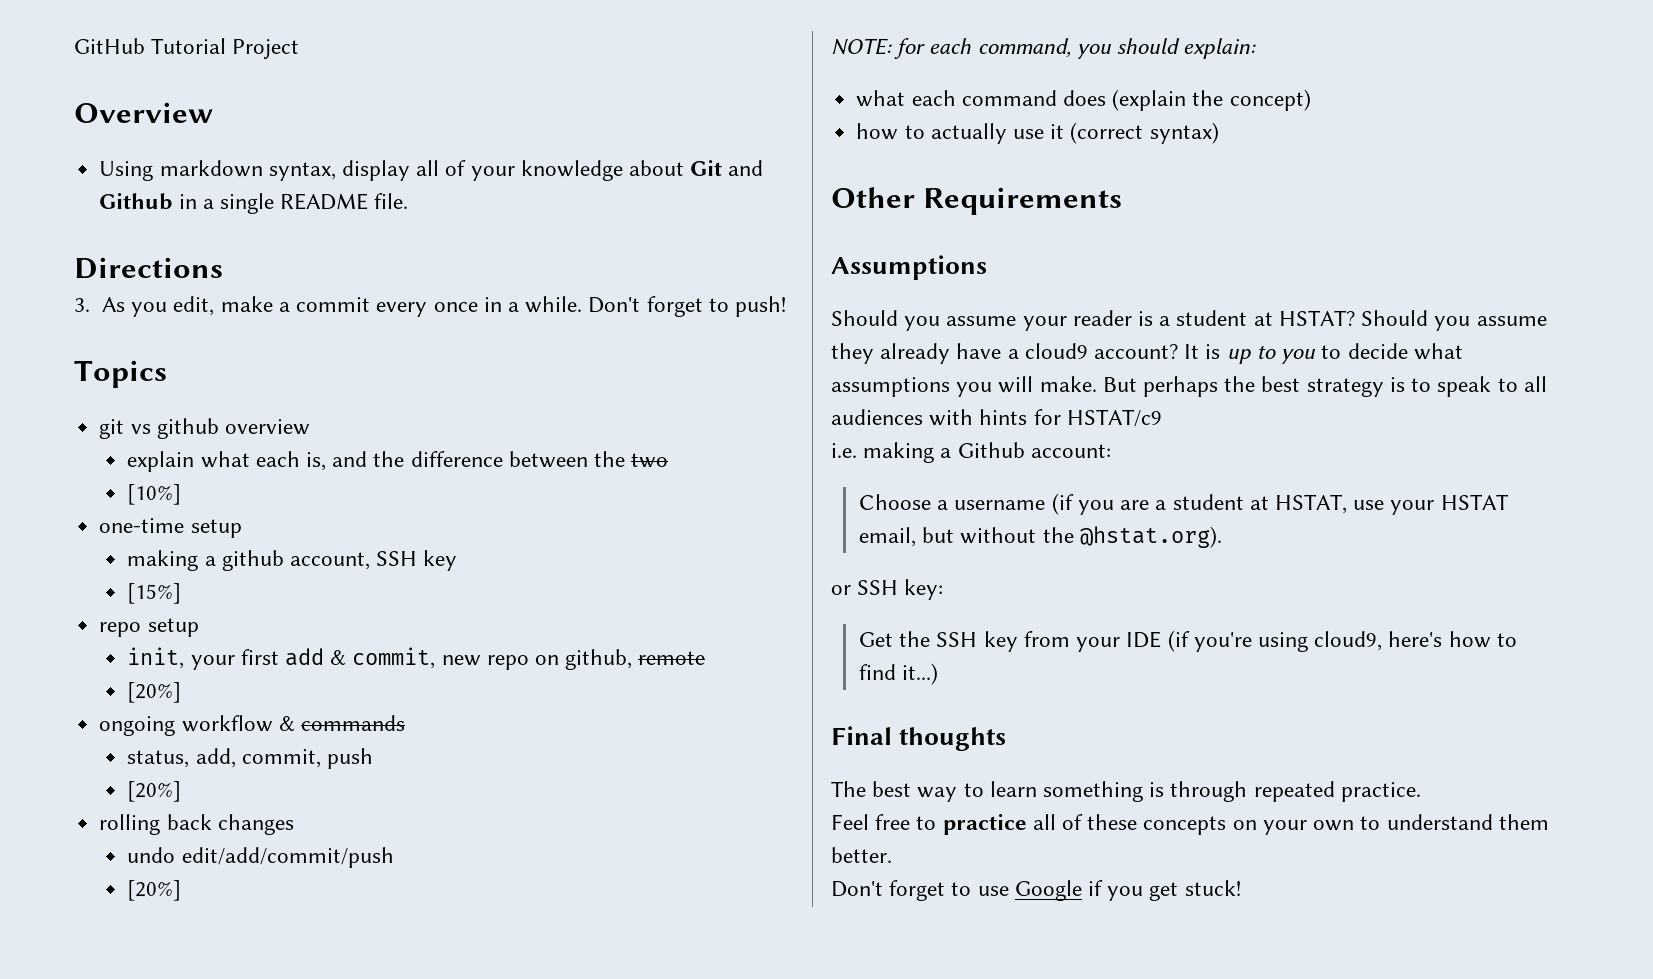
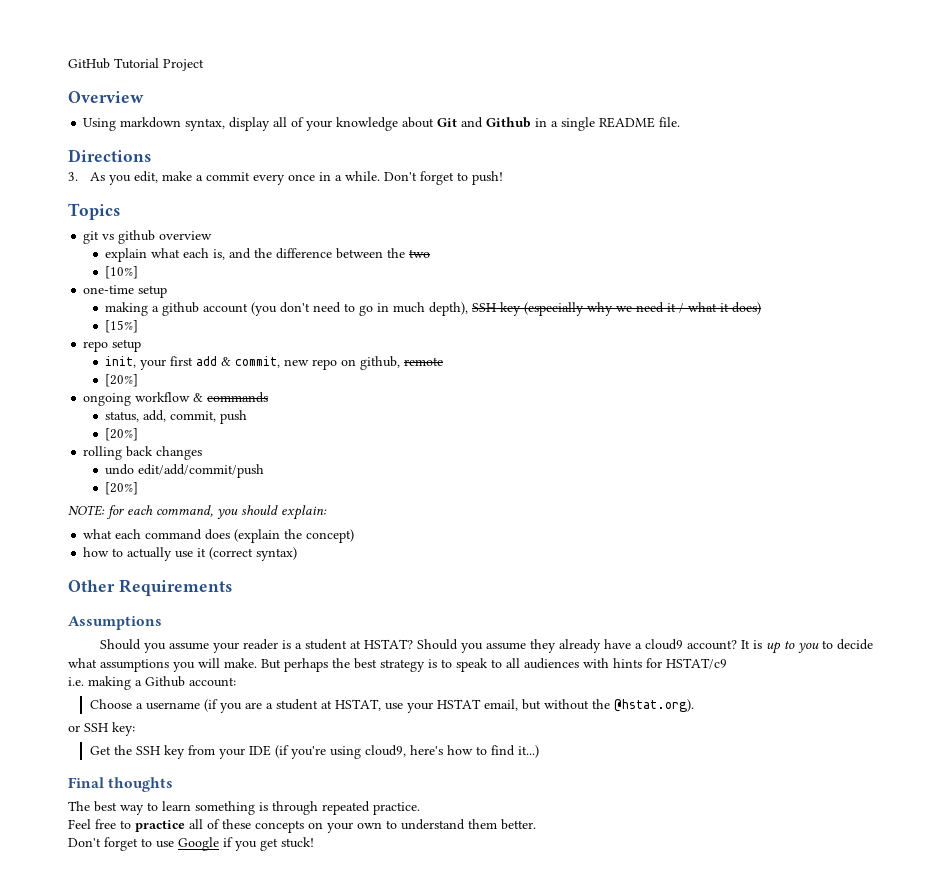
[289,550,458,571] account, SSH key -> [203,302,762,316] account (you don't need to go in much depth), SSH key (especially why we need it / what it does)

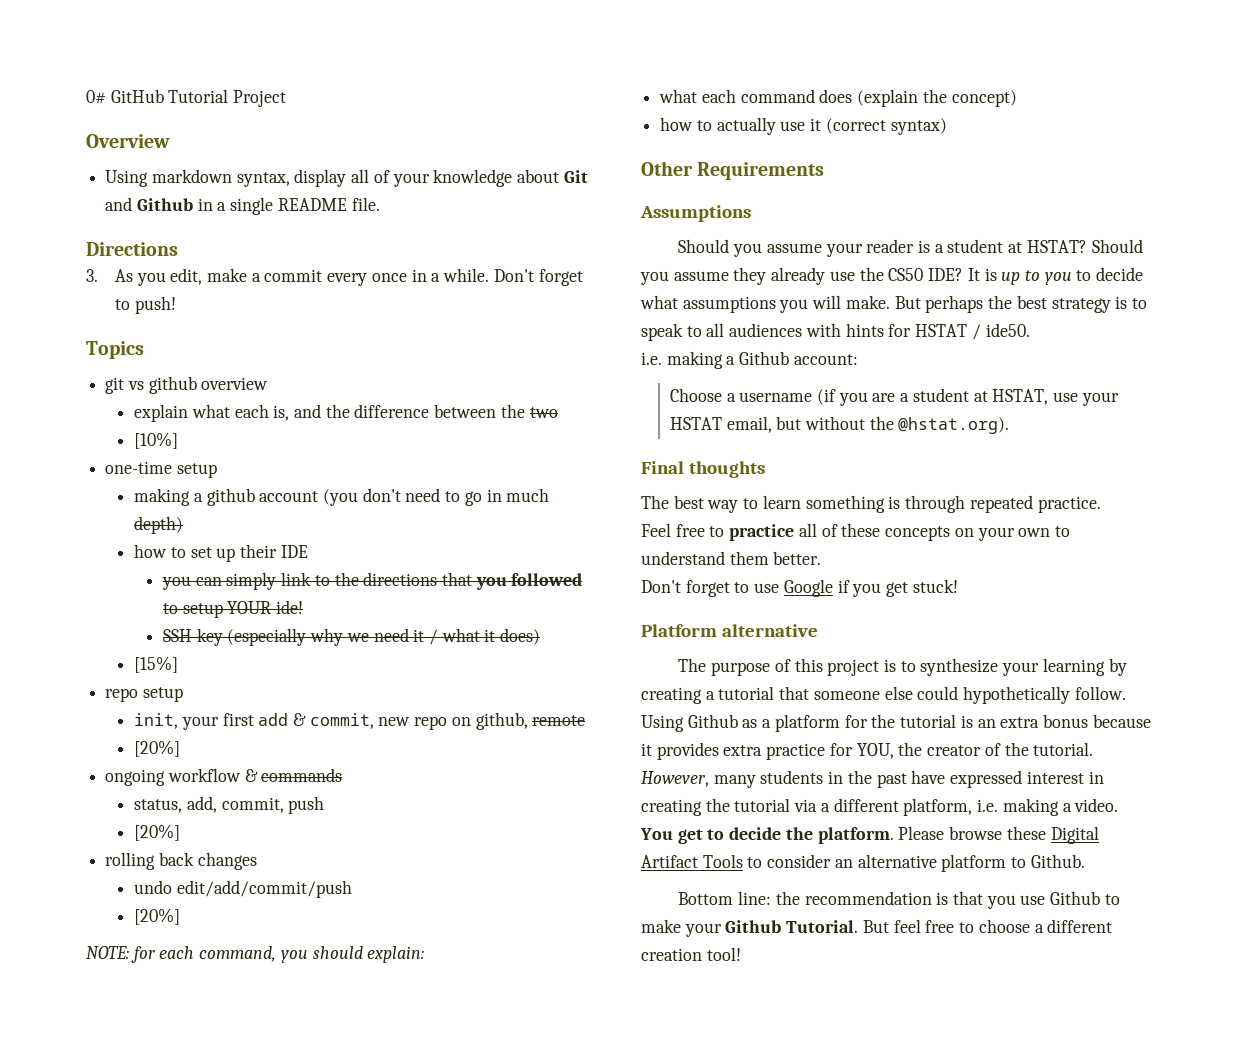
(68, 63) none -> [86,90,106,104] 0#
[429,302,469,316] depth), -> [134,516,184,534] [134,544,308,562] [161,572,583,590] [162,600,304,618] depth) // how to set up their IDE // you can simply link to the directions that you followed to setup YOUR ide! //
[604,639,738,650] have a cloud9 account? -> [829,267,964,281] use the CS50 IDE?
[666,658,727,669] HSTAT/c9 -> [915,323,1030,340] HSTAT / ide50.
[68,722,135,736] [89,745,539,759] // or SSH key: // Get the SSH key from your IDE (if you're using cloud9, here's how to find it...) -> (1010, 425) none
(314, 842) none -> [641,624,818,637] [678,658,1127,676] [641,686,1126,704] [641,714,1151,732] [641,742,1094,760] [641,770,1104,788] [641,798,1119,816] [640,826,1099,844] [641,854,1085,872] [678,891,1120,909] [641,919,1113,937] [641,947,741,961] // Platform alternative // The purpose of this project is to synthesize your learning by creating a tutorial that someone else could hypothetically follow. Using Github as a platform for the tutorial is an extra bonus because it provides extra practice for YOU, the creator of the tutorial. However, many students in the past have expressed interest in creating the tutorial via a different platform, i.e. making a video. You get to decide the platform. Please browse these Digital Artifact Tools to consider an alternative platform to Github. // Bottom line: the recommendation is that you use Github to make your Github Tutorial. But feel free to choose a different creation tool!

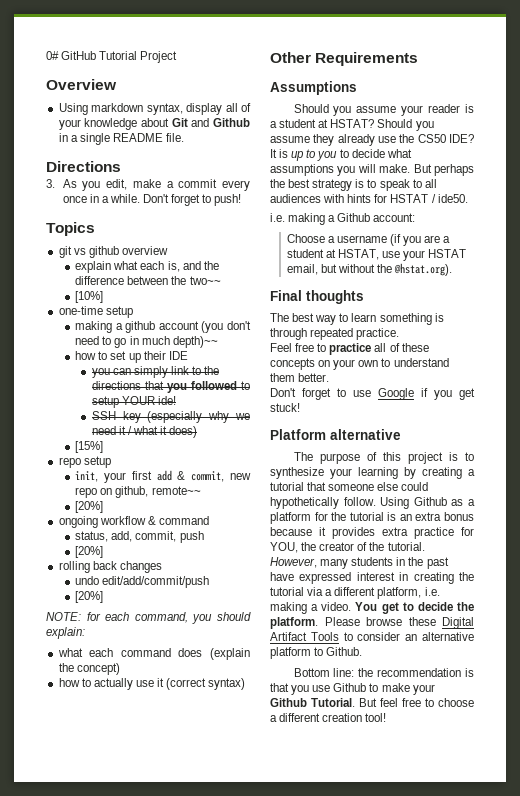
[529,407,558,418] two -> [189,276,221,285] two~~
[134,516,184,534] depth) -> [172,336,218,348] depth)~~
[532,715,586,726] remote -> [151,486,201,495] remote~~
[261,768,343,782] commands -> [158,516,209,525] command

